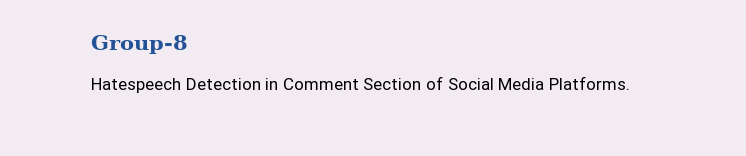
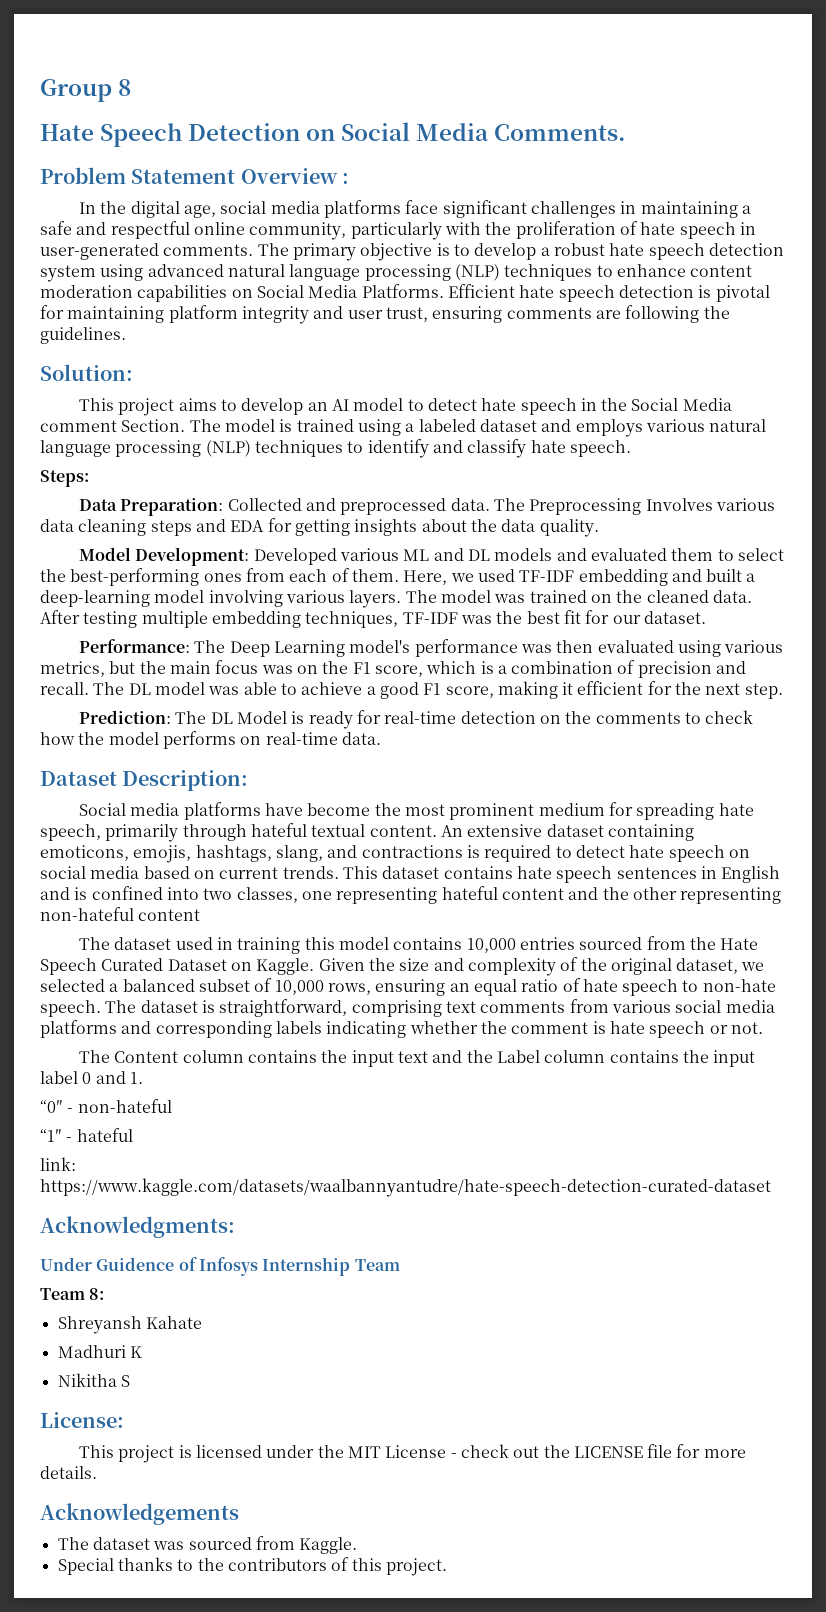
[91,35,188,54] [91,76,630,93] Group-8 // Hatespeech Detection in Comment Section of Social Media Platforms. -> [40,79,132,102] [40,122,627,147] [40,167,350,184] [78,200,751,218] [40,221,756,240] [40,243,784,261] [40,264,753,282] [40,284,770,302] [40,305,730,324] [40,327,126,344] [40,364,133,381] [78,398,732,416] [40,419,767,437] [40,439,631,458] [40,470,89,487] [78,498,775,516] [40,518,599,537] [78,547,784,566] [40,568,756,586] [40,590,752,608] [40,610,706,628] [78,639,784,657] [40,660,747,678] [40,681,783,699] [78,710,754,729] [40,731,381,749] [40,770,249,791] [78,802,754,820] [40,823,694,842] [40,845,750,863] [40,866,781,883] [40,886,782,904] [40,907,201,921] [78,936,759,954] [40,957,765,976] [40,978,776,996] [40,999,775,1017] [40,1020,763,1038] [78,1050,756,1067] [40,1071,143,1084] [40,1099,172,1113] [40,1128,133,1142] [40,1157,76,1171] [40,1178,771,1197] [40,1216,235,1238] [40,1257,400,1276] [40,1288,105,1300] [57,1316,202,1334] [57,1345,142,1358] [57,1373,130,1387] [40,1412,124,1428] [78,1444,746,1463] [40,1466,97,1479] [40,1503,239,1525] [57,1536,358,1554] [57,1557,447,1576] Group 8 // Hate Speech Detection on Social Media Comments. // Problem Statement Overview : // In the digital age, social media platforms face significant challenges in maintaining a safe and respectful online community, particularly with the proliferation of hate speech in user-generated comments. The primary objective is to develop a robust hate speech detection system using advanced natural language processing (NLP) techniques to enhance content moderation capabilities on Social Media Platforms. Efficient hate speech detection is pivotal for maintaining platform integrity and user trust, ensuring comments are following the guidelines. // Solution: // This project aims to develop an AI model to detect hate speech in the Social Media comment Section. The model is trained using a labeled dataset and employs various natural language processing (NLP) techniques to identify and classify hate speech. // Steps: // Data Preparation: Collected and preprocessed data. The Preprocessing Involves various data cleaning steps and EDA for getting insights about the data quality. // Model Development: Developed various ML and DL models and evaluated them to select the best-performing ones from each of them. Here, we used TF-IDF embedding and built a deep-learning model involving various layers. The model was trained on the cleaned data. After testing multiple embedding techniques, TF-IDF was the best fit for our dataset. // Performance: The Deep Learning model's performance was then evaluated using various metrics, but the main focus was on the F1 score, which is a combination of precision and recall. The DL model was able to achieve a good F1 score, making it efficient for the next step. // Prediction: The DL Model is ready for real-time detection on the comments to check how the model performs on real-time data. // Dataset Description: // Social media platforms have become the most prominent medium for spreading hate speech, primarily through hateful textual content. An extensive dataset containing emoticons, emojis, hashtags, slang, and contractions is required to detect hate speech on social media based on current trends. This dataset contains hate speech sentences in English and is confined into two classes, one representing hateful content and the other representing non-hateful content // The dataset used in training this model contains 10,000 entries sourced from the Hate Speech Curated Dataset on Kaggle. Given the size and complexity of the original dataset, we selected a balanced subset of 10,000 rows, ensuring an equal ratio of hate speech to non-hate speech. The dataset is straightforward, comprising text comments from various social media platforms and corresponding labels indicating whether the comment is hate speech or not. // The Content column contains the input text and the Label column contains the input label 0 and 1. // “0″ - non-hateful // “1″ - hateful // link: https://www.kaggle.com/datasets/waalbannyantudre/hate-speech-detection-curated-dataset // Acknowledgments: // Under Guidence of Infosys Internship Team // Team 8: // Shreyansh Kahate // Madhuri K // Nikitha S // License: // This project is licensed under the MIT License - check out the LICENSE file for more details. // Acknowledgements // The dataset was sourced from Kaggle. // Special thanks to the contributors of this project.

